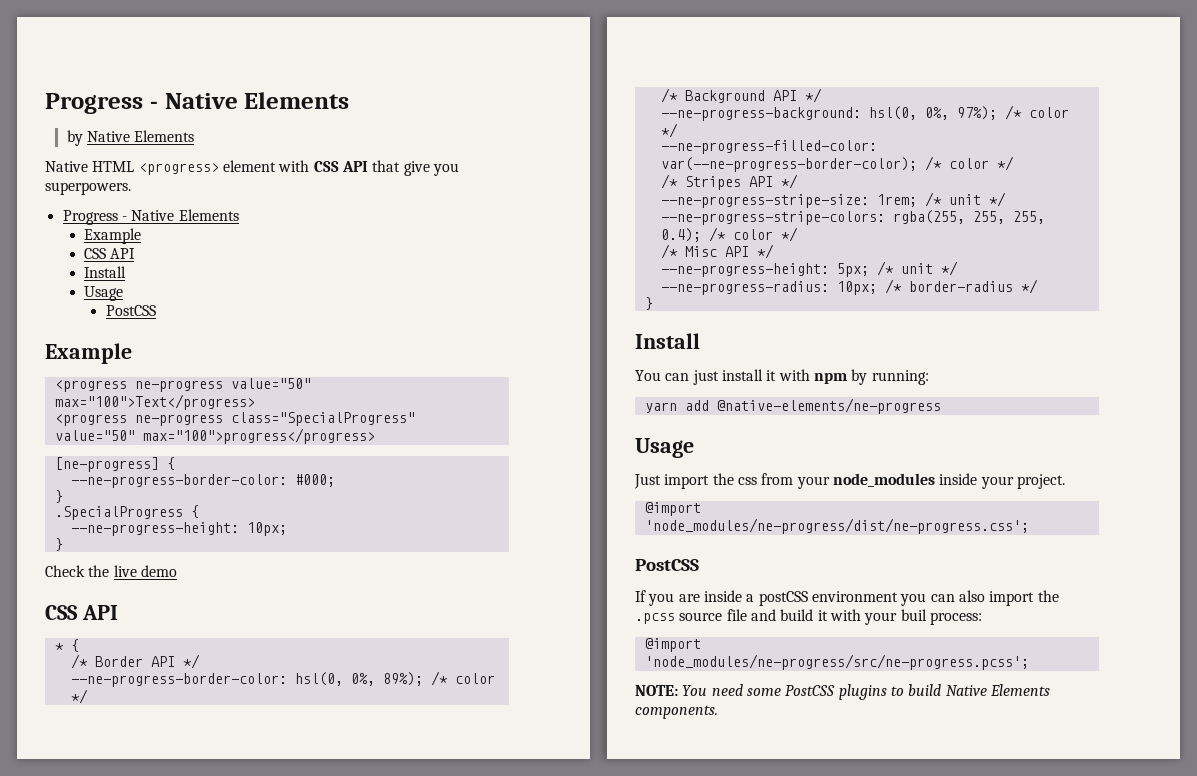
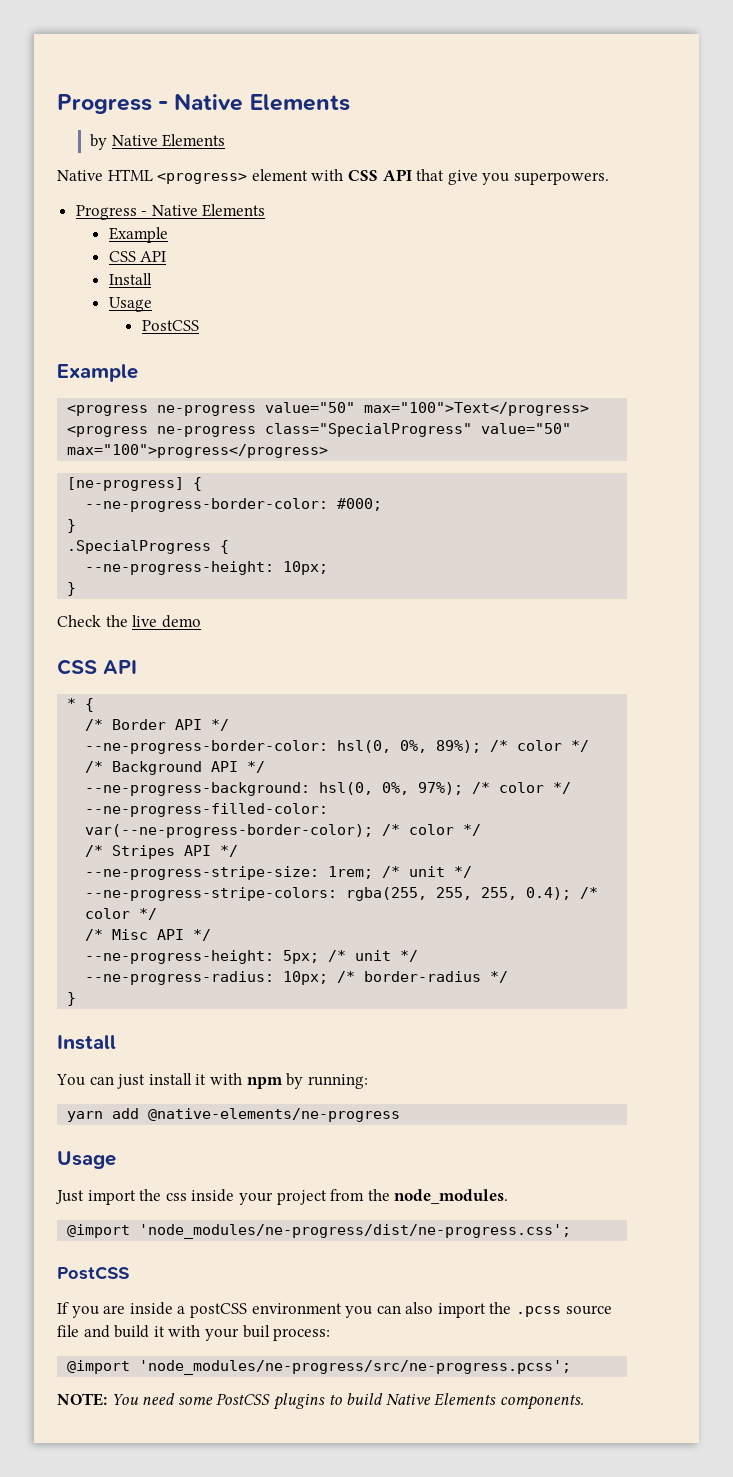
[761,473,1065,489] from your node_modules inside your project. -> [191,1189,509,1205] inside your project from the node_modules.

